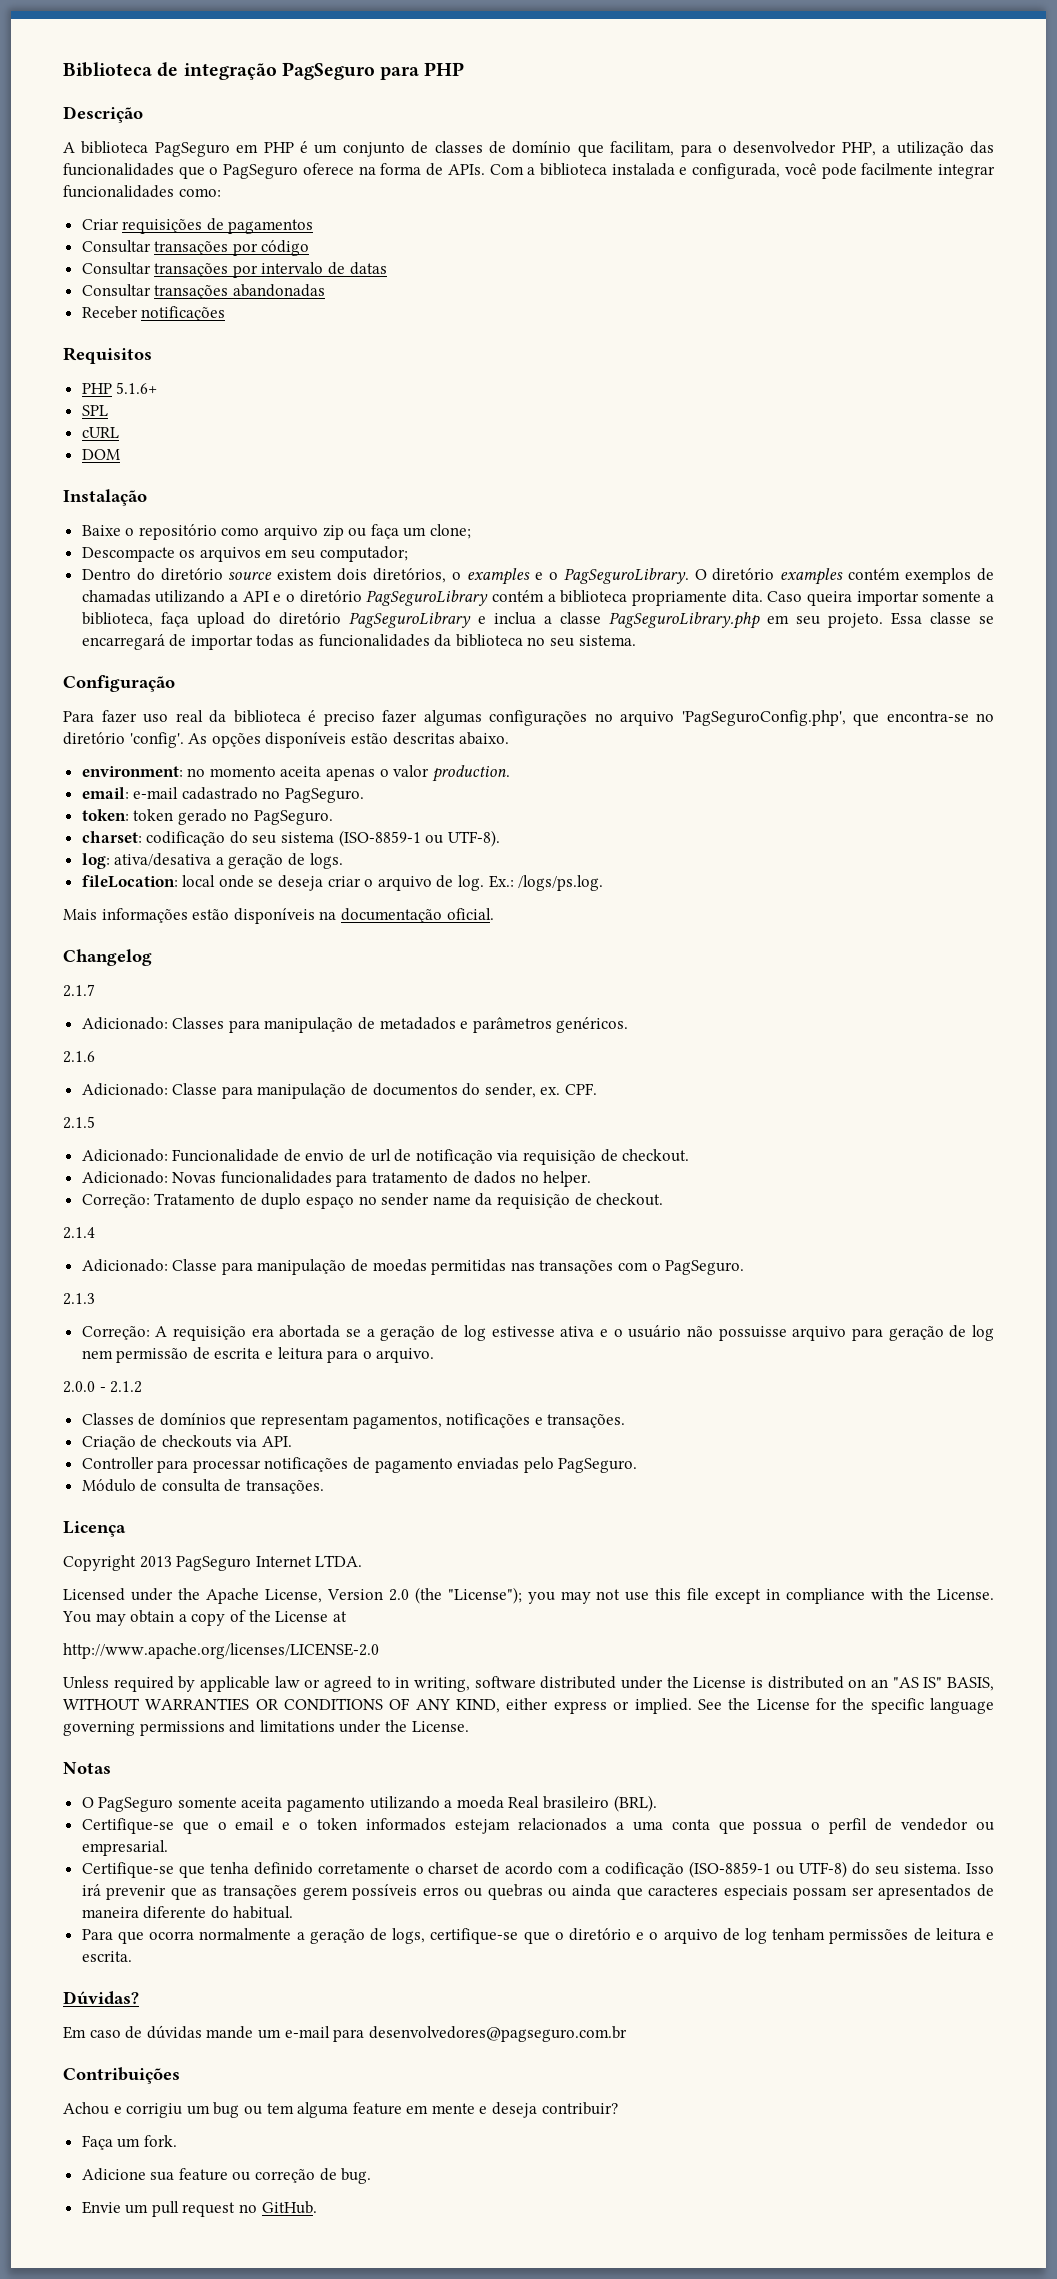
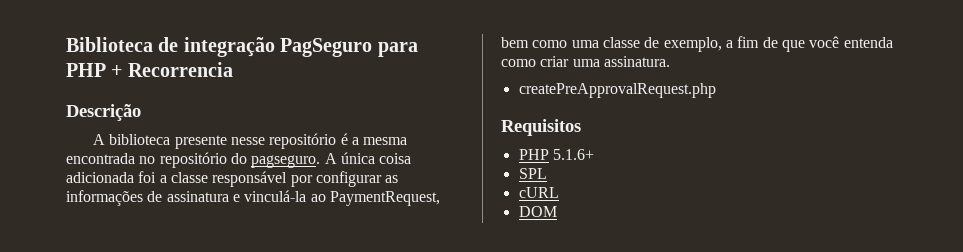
(465, 69) none -> [111,62,233,77] + Recorrencia
[154,141,994,157] [63,163,995,179] [63,185,221,198] [81,218,314,234] [81,240,310,256] [81,262,387,278] [81,284,325,299] [81,306,226,321] PagSeguro em PHP é um conjunto de classes de domínio que facilitam, para o desenvolvedor PHP, a utilização das funcionalidades que o PagSeguro oferece na forma de APIs. Com a biblioteca instalada e configurada, você pode facilmente integrar funcionalidades como: // Criar requisições de pagamentos // Consultar transações por código // Consultar transações por intervalo de datas // Consultar transações abandonadas // Receber notificações -> [174,133,408,149] [66,152,412,168] [66,171,399,187] [66,190,440,206] [501,36,893,52] [501,56,670,67] [518,83,716,98] presente nesse repositório é a mesma encontrada no repositório do pagseguro. A única coisa adicionada foi a classe responsável por configurar as informações de assinatura e vinculá-la ao PaymentRequest, bem como uma classe de exemplo, a fim de que você entenda como criar uma assinatura. // createPreApprovalRequest.php
[63,489,147,506] [81,524,472,540] [81,546,408,562] [81,568,994,585] [81,590,994,606] [81,612,994,629] [81,634,636,650] [63,675,175,692] [63,710,994,726] [63,732,510,748] [81,765,510,782] [81,787,365,803] [81,809,334,825] [81,830,500,847] [81,853,343,869] [81,875,604,891] [63,908,494,924] [63,949,152,966] [63,984,95,997] [81,1017,629,1033] [63,1051,95,1063] [81,1083,598,1099] [63,1116,95,1129] [81,1149,690,1165] [81,1171,592,1187] [81,1193,664,1209] [63,1227,95,1239] [81,1259,745,1275] [63,1293,95,1305] [81,1325,994,1341] [81,1347,435,1363] [63,1381,143,1393] [81,1413,626,1429] [81,1435,293,1450] [81,1457,638,1473] [81,1479,325,1494] [63,1521,126,1537] [63,1555,363,1571] [63,1587,995,1604] [62,1610,347,1626] [63,1643,379,1659] [63,1676,994,1692] [63,1698,995,1714] [63,1720,469,1736] [63,1762,111,1774] [81,1795,657,1812] [81,1818,994,1834] [81,1840,168,1856] [81,1861,994,1878] [81,1884,994,1900] [81,1906,294,1919] [81,1928,994,1944] [81,1951,132,1962] [63,1991,139,2005] [63,2025,627,2042] [63,2067,180,2084] [63,2102,618,2118] [81,2135,177,2150] [81,2168,372,2184] [81,2201,317,2217] // Instalação // Baixe o repositório como arquivo zip ou faça um clone; // Descompacte os arquivos em seu computador; // Dentro do diretório source existem dois diretórios, o examples e o PagSeguroLibrary. O diretório examples contém exemplos de chamadas utilizando a API e o diretório PagSeguroLibrary contém a biblioteca propriamente dita. Caso queira importar somente a biblioteca, faça upload do diretório PagSeguroLibrary e inclua a classe PagSeguroLibrary.php em seu projeto. Essa classe se encarregará de importar todas as funcionalidades da biblioteca no seu sistema. // Configuração // Para fazer uso real da biblioteca é preciso fazer algumas configurações no arquivo 'PagSeguroConfig.php', que encontra-se no diretório 'config'. As opções disponíveis estão descritas abaixo. // environment: no momento aceita apenas o valor production. // email: e-mail cadastrado no PagSeguro. // token: token gerado no PagSeguro. // charset: codificação do seu sistema (ISO-8859-1 ou UTF-8). // log: ativa/desativa a geração de logs. // fileLocation: local onde se deseja criar o arquivo de log. Ex.: /logs/ps.log. // Mais informações estão disponíveis na documentação oficial. // Changelog // 2.1.7 // Adicionado: Classes para manipulação de metadados e parâmetros genéricos. // 2.1.6 // Adicionado: Classe para manipulação de documentos do sender, ex. CPF. // 2.1.5 // Adicionado: Funcionalidade de envio de url de notificação via requisição de checkout. // Adicionado: Novas funcionalidades para tratamento de dados no helper. // Correção: Tratamento de duplo espaço no sender name da requisição de checkout. // 2.1.4 // Adicionado: Classe para manipulação de moedas permitidas nas transações com o PagSeguro. // 2.1.3 // Correção: A requisição era abortada se a geração de log estivesse ativa e o usuário não possuisse arquivo para geração de log nem permissão de escrita e leitura para o arquivo. // 2.0.0 - 2.1.2 // Classes de domínios que representam pagamentos, notificações e transações. // Criação de checkouts via API. // Controller para processar notificações de pagamento enviadas pelo PagSeguro. // Módulo de consulta de transações. // Licença // Copyright 2013 PagSeguro Internet LTDA. // Licensed under the Apache License, Version 2.0 (the "License"); you may not use this file except in compliance with the License. You may obtain a copy of the License at // http://www.apache.org/licenses/LICENSE-2.0 // Unless required by applicable law or agreed to in writing, software distributed under the License is distributed on an "AS IS" BASIS, WITHOUT WARRANTIES OR CONDITIONS OF ANY KIND, either express or implied. See the License for the specific language governing permissions and limitations under the License. // Notas // O PagSeguro somente aceita pagamento utilizando a moeda Real brasileiro (BRL). // Certifique-se que o email e o token informados estejam relacionados a uma conta que possua o perfil de vendedor ou empresarial. // Certifique-se que tenha definido corretamente o charset de acordo com a codificação (ISO-8859-1 ou UTF-8) do seu sistema. Isso irá prevenir que as transações gerem possíveis erros ou quebras ou ainda que caracteres especiais possam ser apresentados de maneira diferente do habitual. // Para que ocorra normalmente a geração de logs, certifique-se que o diretório e o arquivo de log tenham permissões de leitura e escrita. // Dúvidas? // Em caso de dúvidas mande um e-mail para desenvolvedores@pagseguro.com.br // Contribuições // Achou e corrigiu um bug ou tem alguma feature em mente e deseja contribuir? // Faça um fork. // Adicione sua feature ou correção de bug. // Envie um pull request no GitHub. -> (557, 211) none

